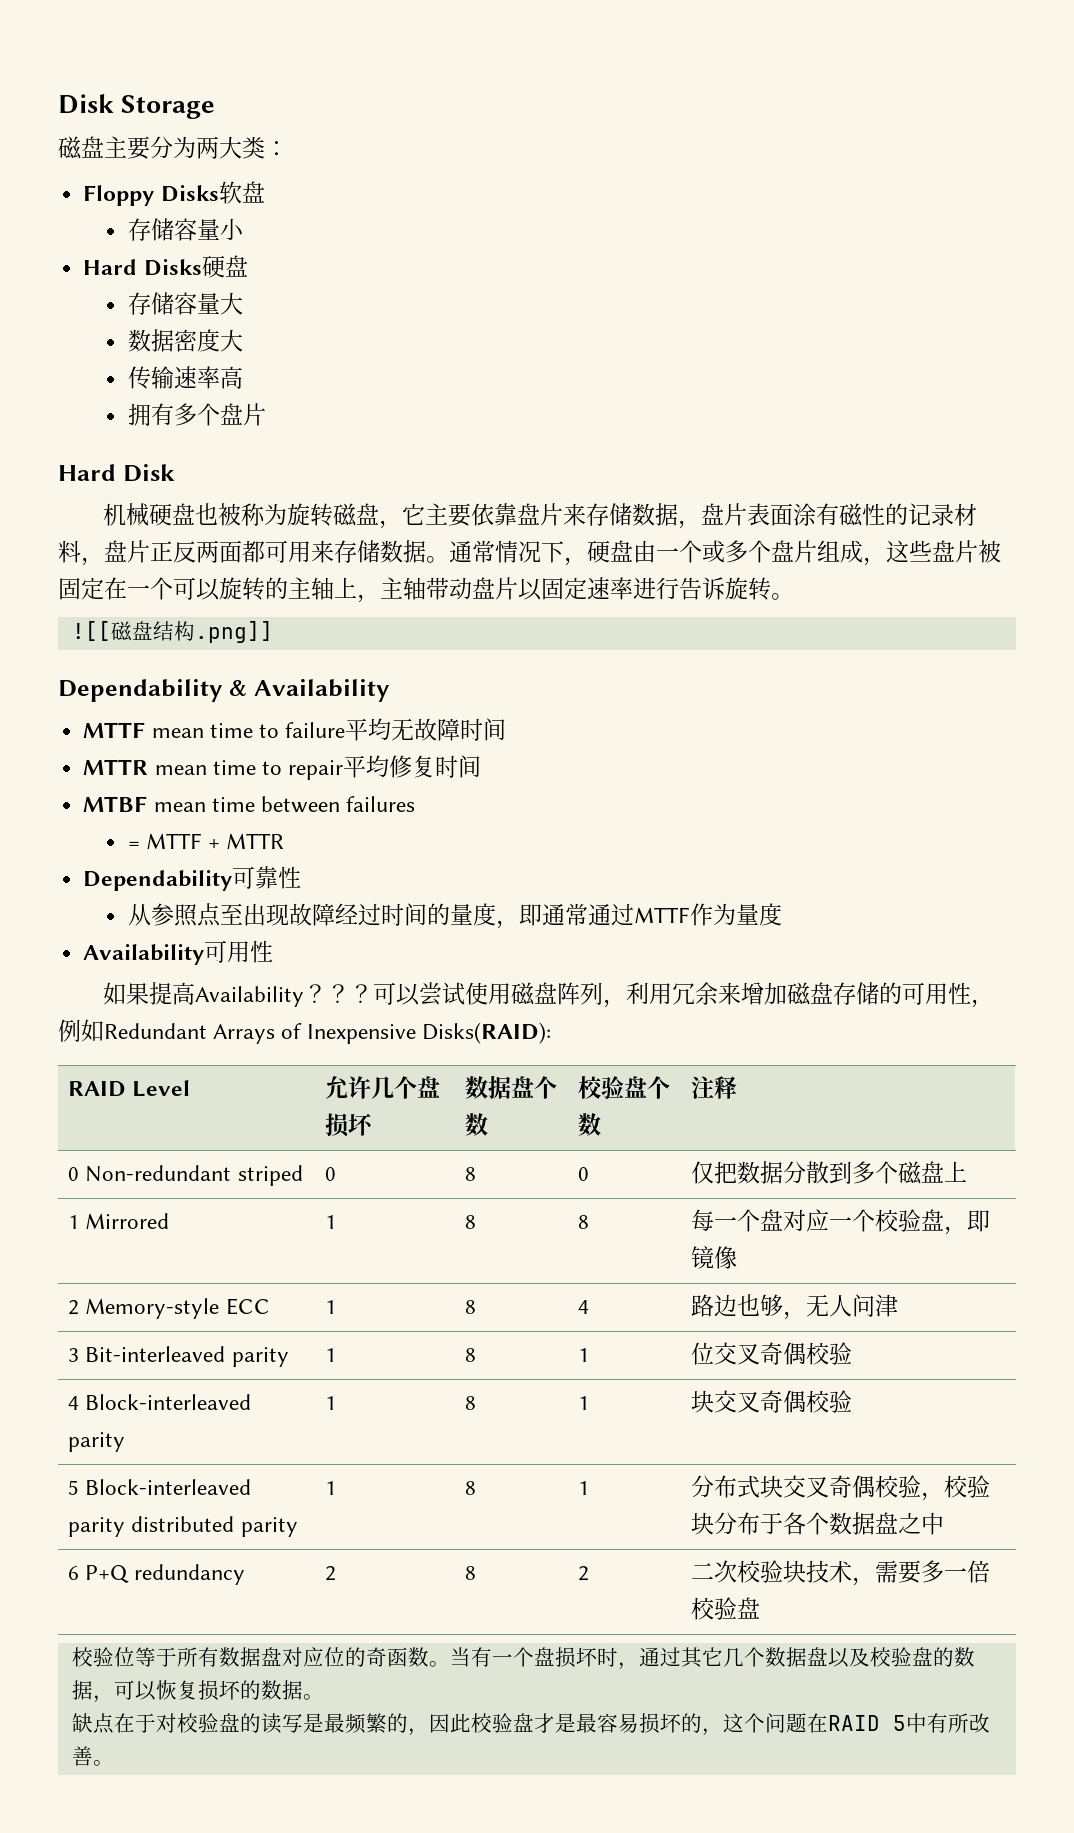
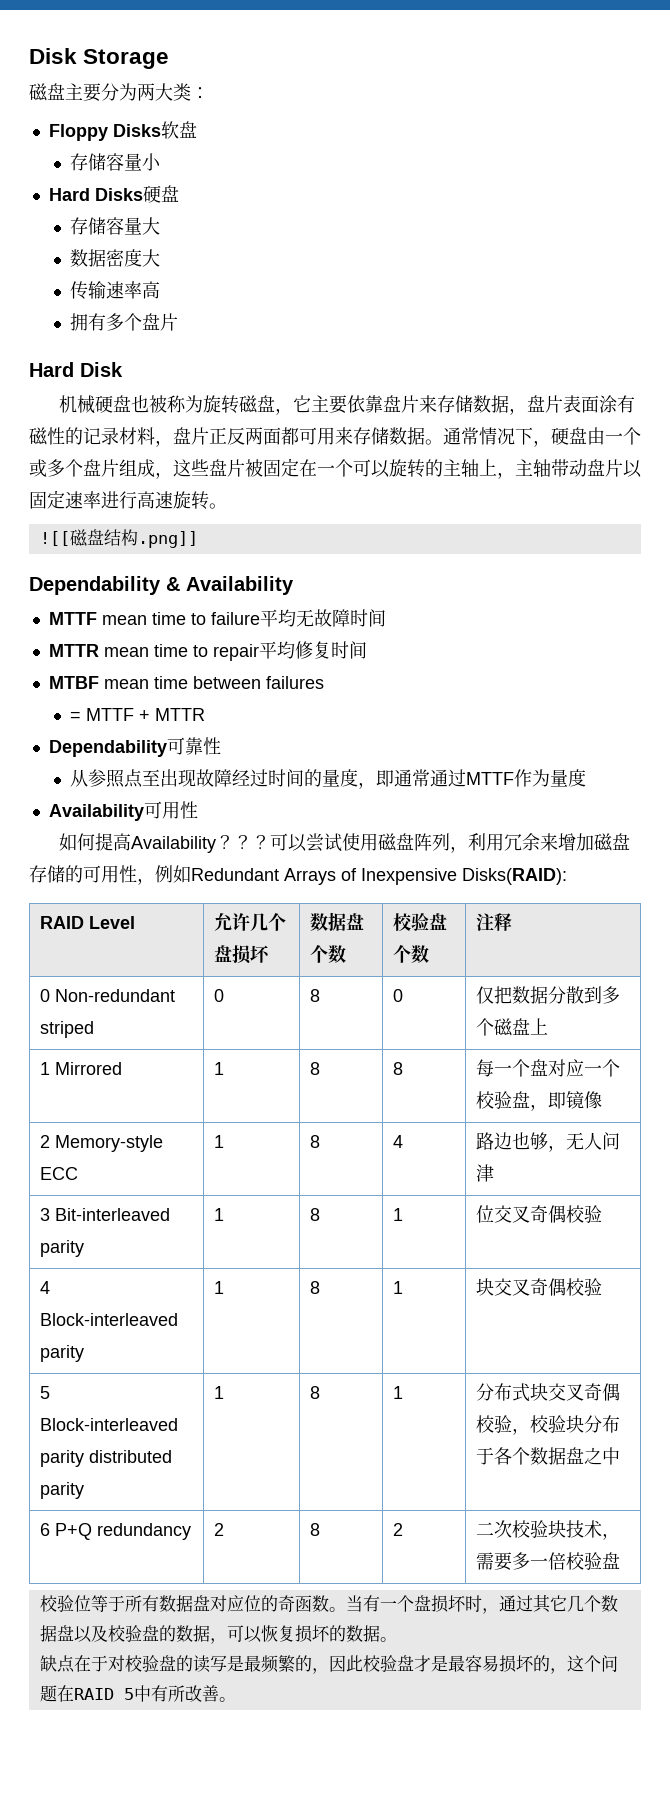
[679,577,725,600] 告诉 -> [137,491,173,509] 高速
[126,983,150,1005] 果 -> [77,833,96,851] 何

